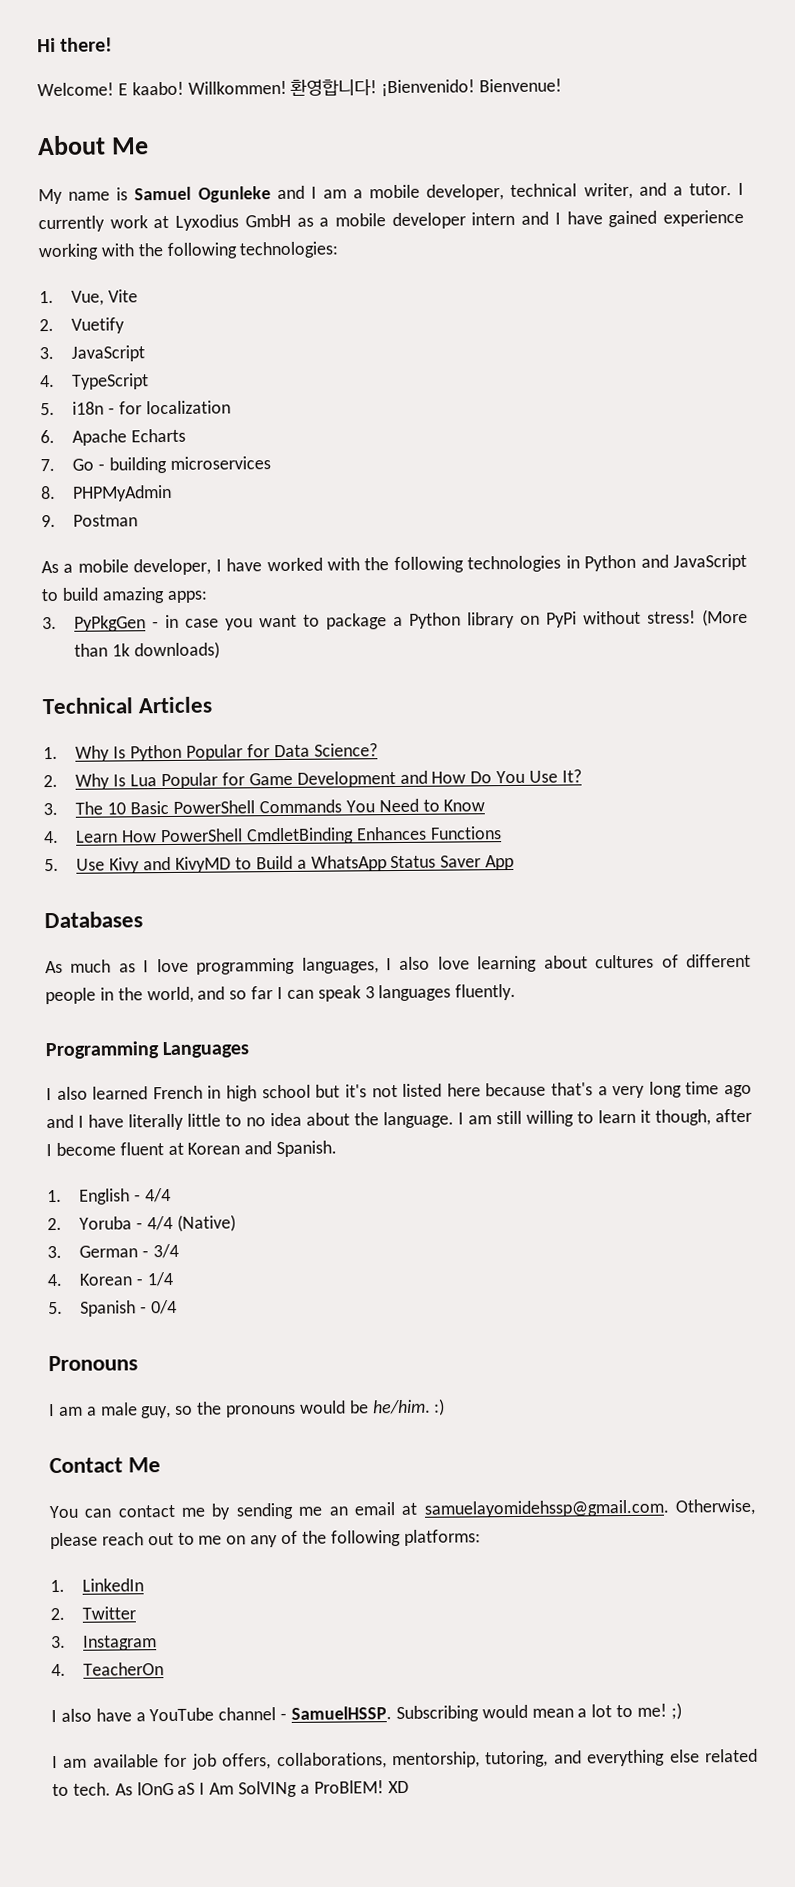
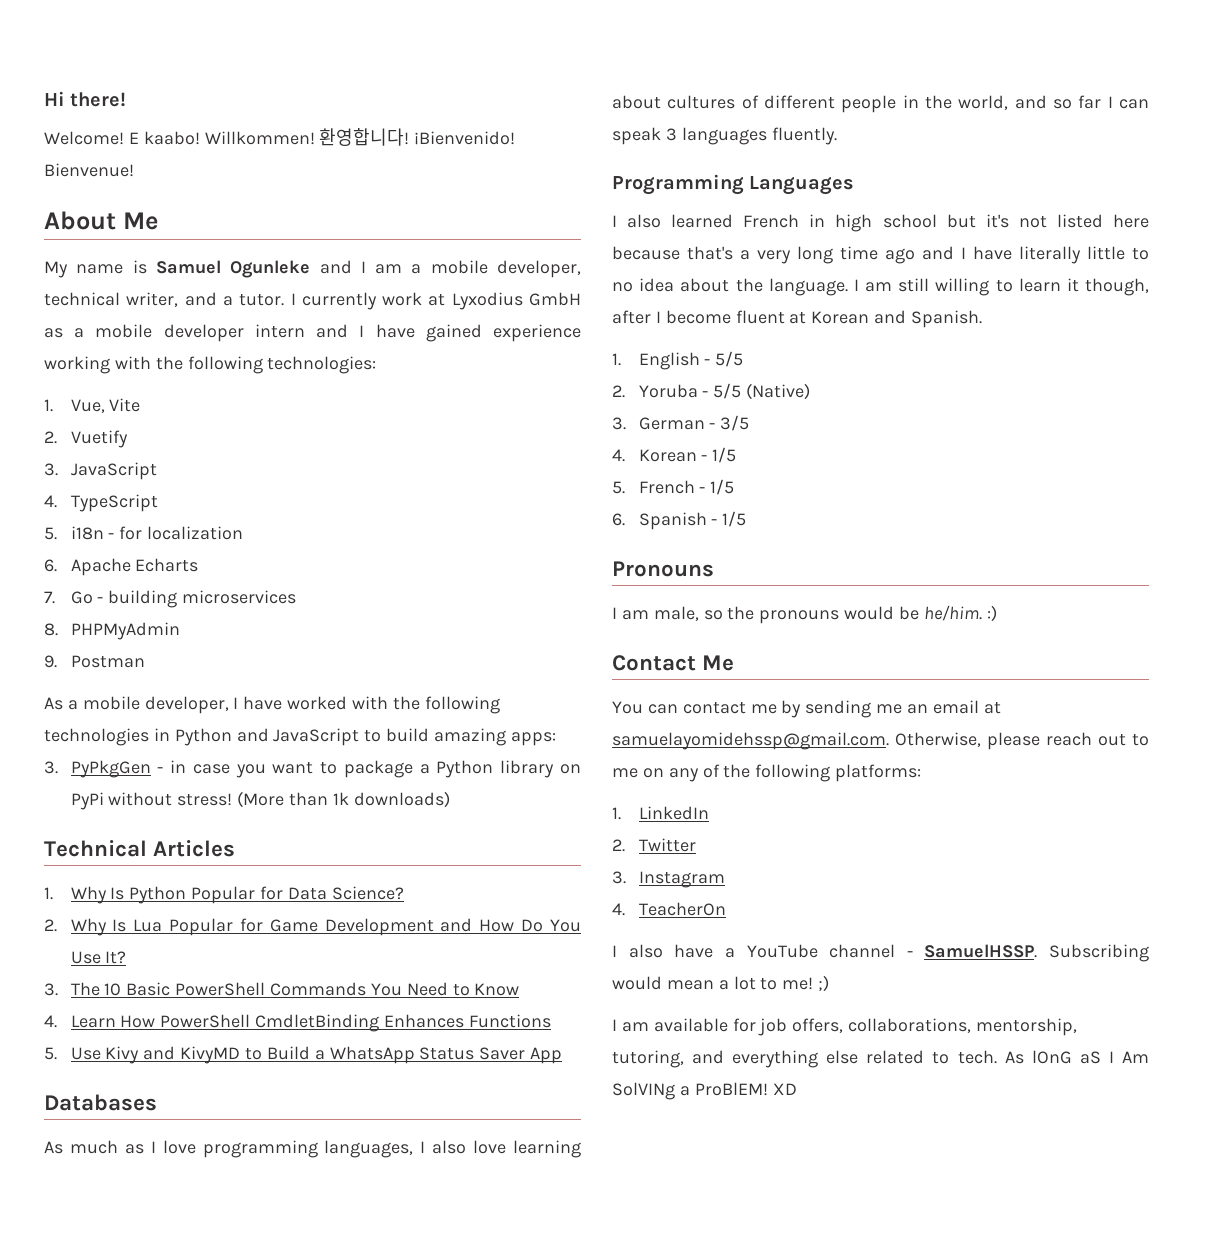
[145,1187,172,1203] 4/4 -> [715,351,744,367] 5/5
[147,1215,174,1231] 4/4 -> [713,383,742,399] 5/5
[153,1243,180,1259] 3/4 -> [720,415,750,431] 3/5
[147,1271,174,1287] [48,1301,63,1315] 1/4 // 5. -> [712,447,737,463] [612,479,735,495] [612,513,625,526] 1/5 // 5. French - 1/5 // 6.
[151,1299,178,1315] 0/4 -> [722,511,747,527] 1/5
[86,1402,172,1419] a male guy, -> [653,606,699,621] male,

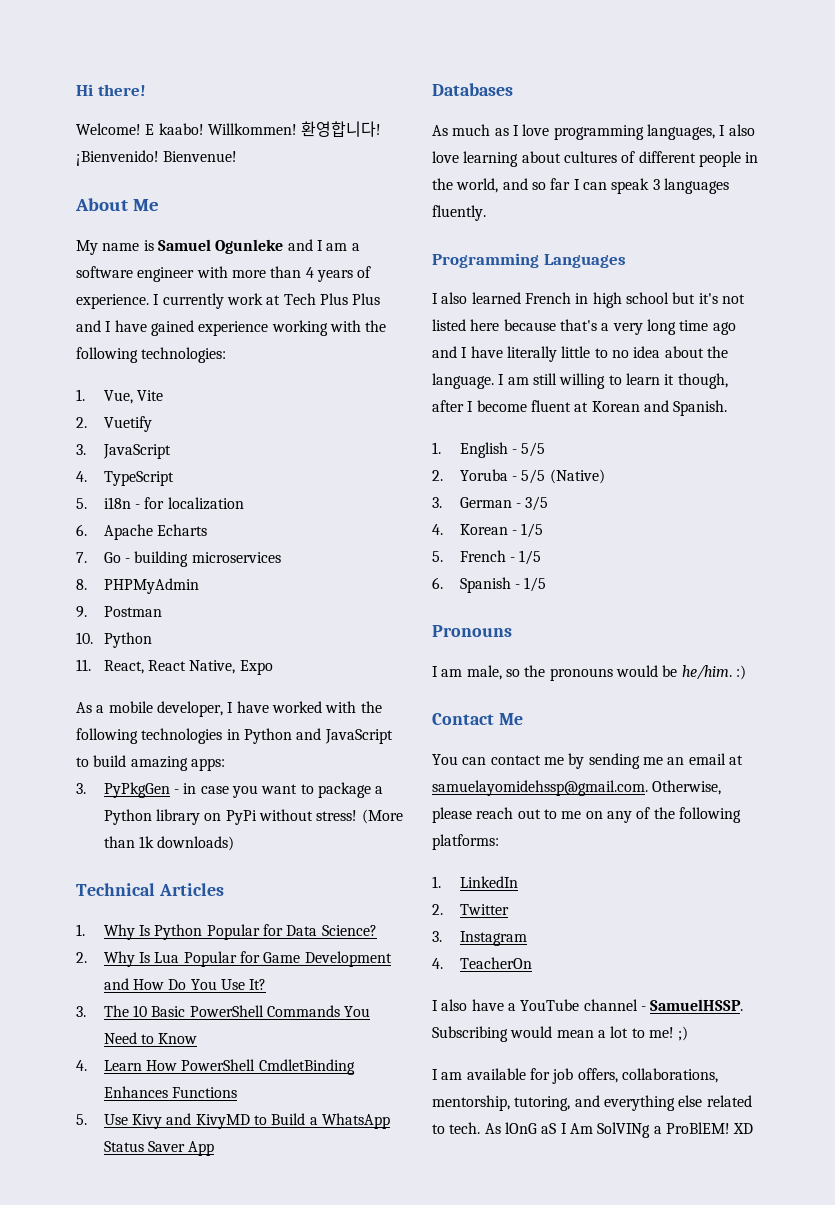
[430,260,581,278] [44,292,582,310] [44,324,305,342] mobile developer, technical writer, and a tutor. I currently work at Lyxodius GmbH as a mobile developer intern -> [76,266,372,282] [76,293,381,309] software engineer with more than 4 years of experience. I currently work at Tech Plus Plus
(145, 661) none -> [76,632,152,648] [76,659,273,675] // 10. Python // 11. React, React Native, Expo

